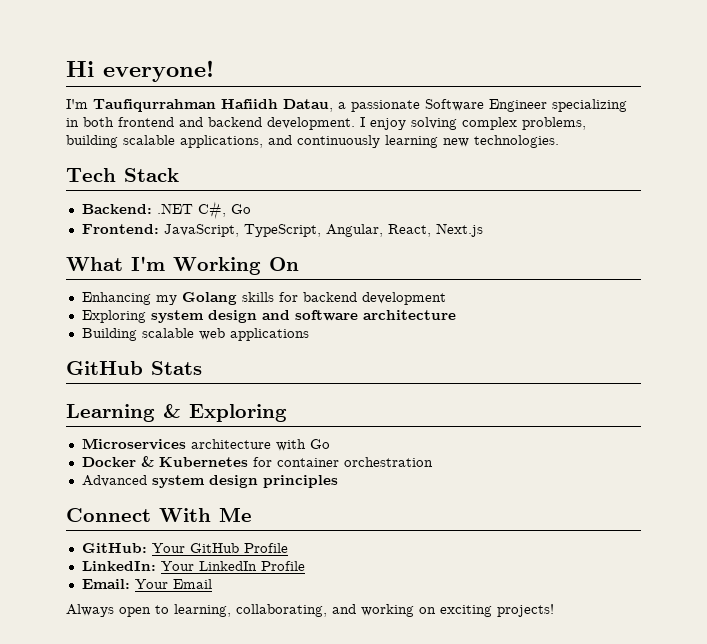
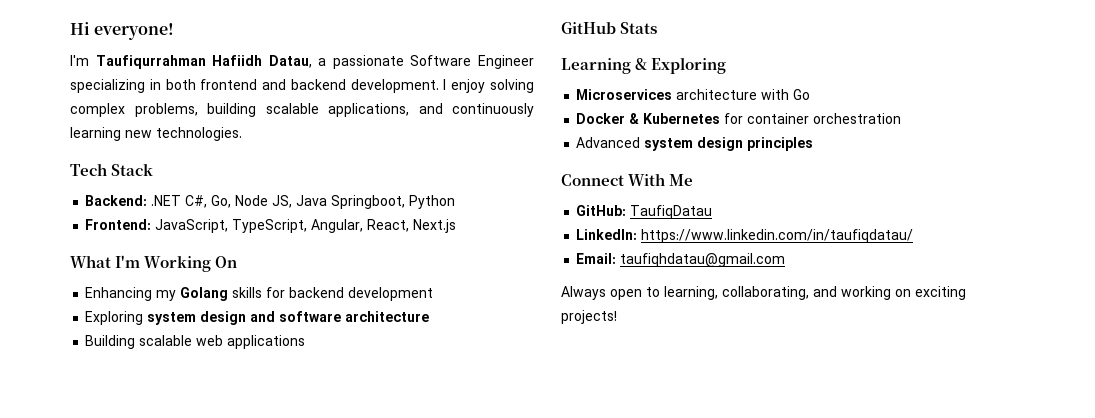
[230,204,251,214] Go -> [211,195,456,209] Go, Node JS, Java Springboot, Python
[151,543,288,553] [81,561,305,571] Your GitHub Profile // LinkedIn: Your LinkedIn Profile -> [630,205,713,219] [576,229,914,243] TaufiqDatau // LinkedIn: https://www.linkedin.com/in/taufiqdatau/
[134,579,212,589] Your Email -> [620,253,786,267] taufiqhdatau@gmail.com

